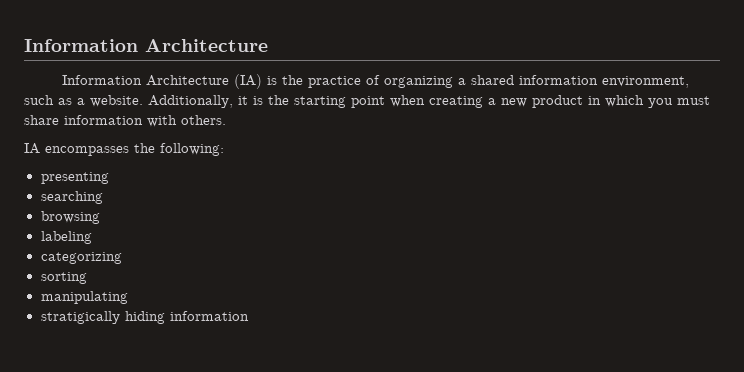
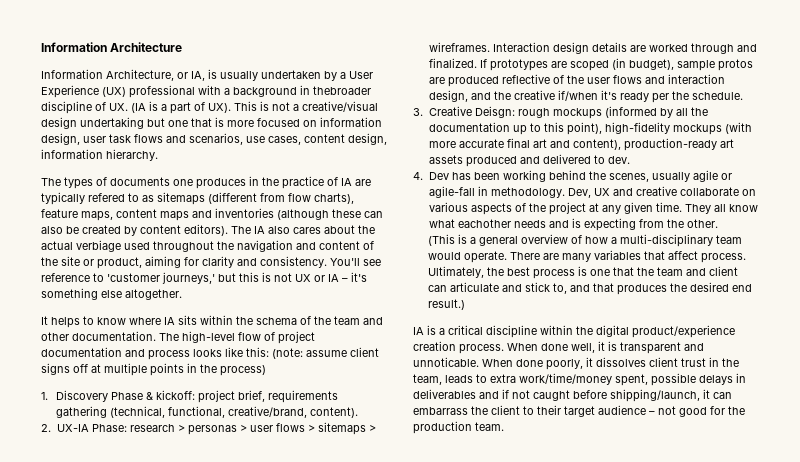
[146,74,690,89] [24,95,710,108] [24,115,226,127] [24,143,224,156] [40,172,109,184] [40,191,103,204] [40,211,100,224] [40,231,92,244] [40,252,122,264] [40,272,87,284] [40,291,128,304] [40,311,249,324] Architecture (IA) is the practice of organizing a shared information environment, such as a website. Additionally, it is the starting point when creating a new product in which you must share information with others. // IA encompasses the following: // presenting // searching // browsing // labeling // categorizing // sorting // manipulating // stratigically hiding information -> [106,69,373,81] [41,85,371,98] [41,101,378,114] [41,117,382,129] [41,133,387,145] [41,149,158,161] [41,176,371,189] [41,192,354,205] [41,208,383,221] [41,224,375,236] [41,240,374,252] [41,256,381,269] [41,272,367,284] [41,288,182,300] [41,315,383,328] [41,331,315,344] [41,347,379,360] [41,363,266,376] [41,390,339,403] [56,406,359,418] [41,422,376,435] [428,42,757,54] [428,58,753,71] [428,74,725,87] [428,90,743,103] [413,106,708,119] [428,122,752,135] [428,138,734,151] [428,154,630,167] [413,170,732,182] [428,186,756,198] [428,202,758,215] [428,218,718,231] [428,234,743,247] [428,250,747,263] [428,266,739,279] [428,282,753,295] [428,299,466,310] [413,325,735,338] [413,341,704,354] [413,357,739,370] [413,373,746,386] [413,389,732,402] [413,405,745,417] [413,421,504,434] Architecture, or IA, is usually undertaken by a User Experience (UX) professional with a background in thebroader discipline of UX. (IA is a part of UX). This is not a creative/visual design undertaking but one that is more focused on information design, user task flows and scenarios, use cases, content design, information hierarchy. // The types of documents one produces in the practice of IA are typically refered to as sitemaps (different from flow charts), feature maps, content maps and inventories (although these can also be created by content editors). The IA also cares about the actual verbiage used throughout the navigation and content of the site or product, aiming for clarity and consistency. You'll see reference to 'customer journeys,' but this is not UX or IA – it's something else altogether. // It helps to know where IA sits within the schema of the team and other documentation. The high-level flow of project documentation and process looks like this: (note: assume client signs off at multiple points in the process) // 1. Discovery Phase & kickoff: project brief, requirements gathering (technical, functional, creative/brand, content). // 2. UX-IA Phase: research > personas > user flows > sitemaps > wireframes. Interaction design details are worked through and finalized. If prototypes are scoped (in budget), sample protos are produced reflective of the user flows and interaction design, and the creative if/when it's ready per the schedule. // 3. Creative Deisgn: rough mockups (informed by all the documentation up to this point), high-fidelity mockups (with more accurate final art and content), production-ready art assets produced and delivered to dev. // 4. Dev has been working behind the scenes, usually agile or agile-fall in methodology. Dev, UX and creative collaborate on various aspects of the project at any given time. They all know what eachother needs and is expecting from the other. // (This is a general overview of how a multi-disciplinary team would operate. There are many variables that affect process. Ultimately, the best process is one that the team and client can articulate and stick to, and that produces the desired end result.) // IA is a critical discipline within the digital product/experience creation process. When done well, it is transparent and unnoticable. When done poorly, it dissolves client trust in the team, leads to extra work/time/money spent, possible delays in deliverables and if not caught before shipping/launch, it can embarrass the client to their target audience – not good for the production team.

